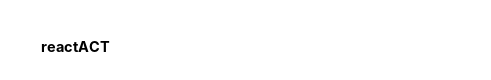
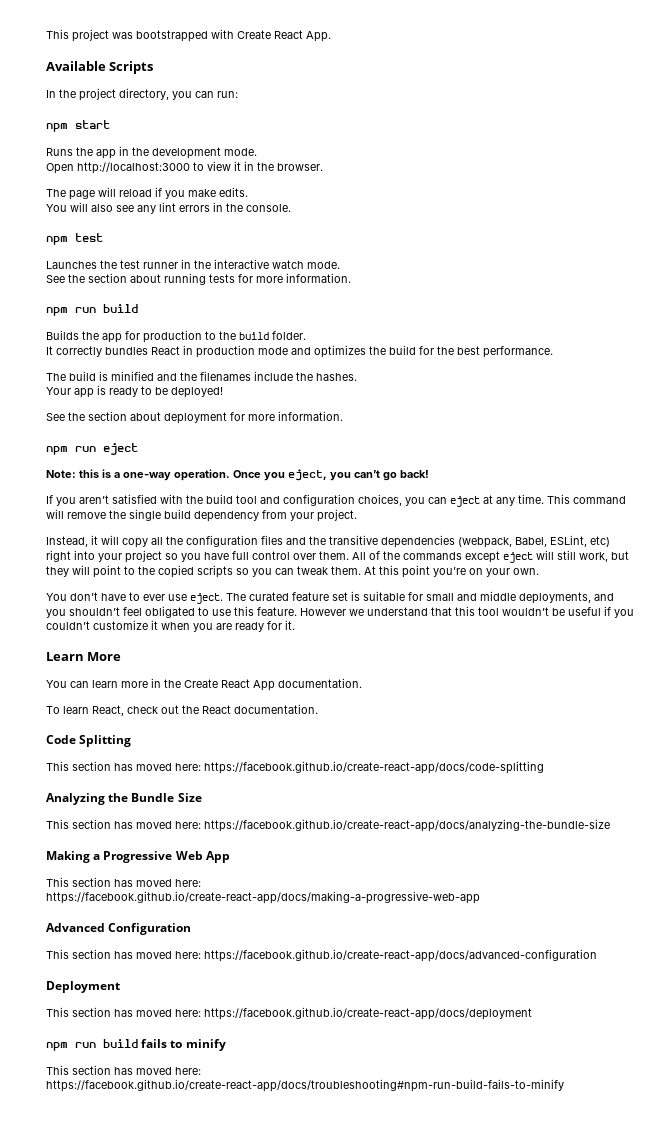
[41,41,110,52] reactACT -> [46,29,331,42] [46,61,154,74] [46,88,238,101] [46,120,110,132] [46,146,257,159] [46,161,323,174] [46,187,248,200] [46,202,291,214] [46,233,103,245] [46,259,340,269] [46,273,351,285] [46,304,138,316] [46,330,306,343] [46,345,553,358] [46,371,357,381] [46,385,223,398] [46,411,343,424] [46,443,138,455] [46,469,429,481] [46,494,626,507] [46,509,357,522] [46,535,610,548] [46,550,629,563] [46,565,539,578] [46,591,614,604] [46,606,634,618] [46,620,295,632] [46,652,122,661] [46,678,362,691] [46,704,318,716] [46,735,132,747] [46,761,544,774] [46,793,202,805] [46,819,610,832] [46,851,230,863] [46,877,201,887] [46,891,480,904] [46,923,192,935] [46,949,597,962] [46,981,120,993] [46,1007,532,1020] [46,1039,226,1051] [46,1065,201,1075] [46,1079,564,1092] This project was bootstrapped with Create React App. // Available Scripts // In the project directory, you can run: // npm start // Runs the app in the development mode. // Open http://localhost:3000 to view it in the browser. // The page will reload if you make edits. // You will also see any lint errors in the console. // npm test // Launches the test runner in the interactive watch mode. // See the section about running tests for more information. // npm run build // Builds the app for production to the build folder. // It correctly bundles React in production mode and optimizes the build for the best performance. // The build is minified and the filenames include the hashes. // Your app is ready to be deployed! // See the section about deployment for more information. // npm run eject // Note: this is a one-way operation. Once you eject, you can’t go back! // If you aren’t satisfied with the build tool and configuration choices, you can eject at any time. This command will remove the single build dependency from your project. // Instead, it will copy all the configuration files and the transitive dependencies (webpack, Babel, ESLint, etc) right into your project so you have full control over them. All of the commands except eject will still work, but they will point to the copied scripts so you can tweak them. At this point you’re on your own. // You don’t have to ever use eject. The curated feature set is suitable for small and middle deployments, and you shouldn’t feel obligated to use this feature. However we understand that this tool wouldn’t be useful if you couldn’t customize it when you are ready for it. // Learn More // You can learn more in the Create React App documentation. // To learn React, check out the React documentation. // Code Splitting // This section has moved here: https://facebook.github.io/create-react-app/docs/code-splitting // Analyzing the Bundle Size // This section has moved here: https://facebook.github.io/create-react-app/docs/analyzing-the-bundle-size // Making a Progressive Web App // This section has moved here: https://facebook.github.io/create-react-app/docs/making-a-progressive-web-app // Advanced Configuration // This section has moved here: https://facebook.github.io/create-react-app/docs/advanced-configuration // Deployment // This section has moved here: https://facebook.github.io/create-react-app/docs/deployment // npm run build fails to minify // This section has moved here: https://facebook.github.io/create-react-app/docs/troubleshooting#npm-run-build-fails-to-minify

